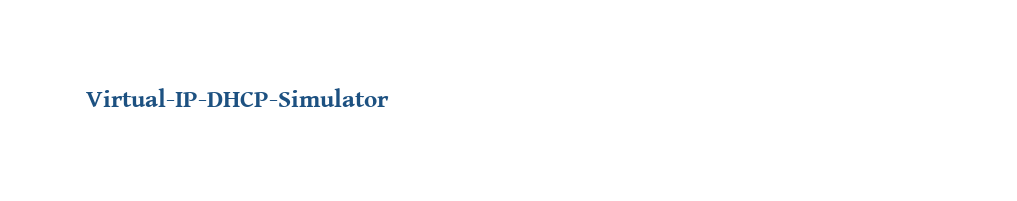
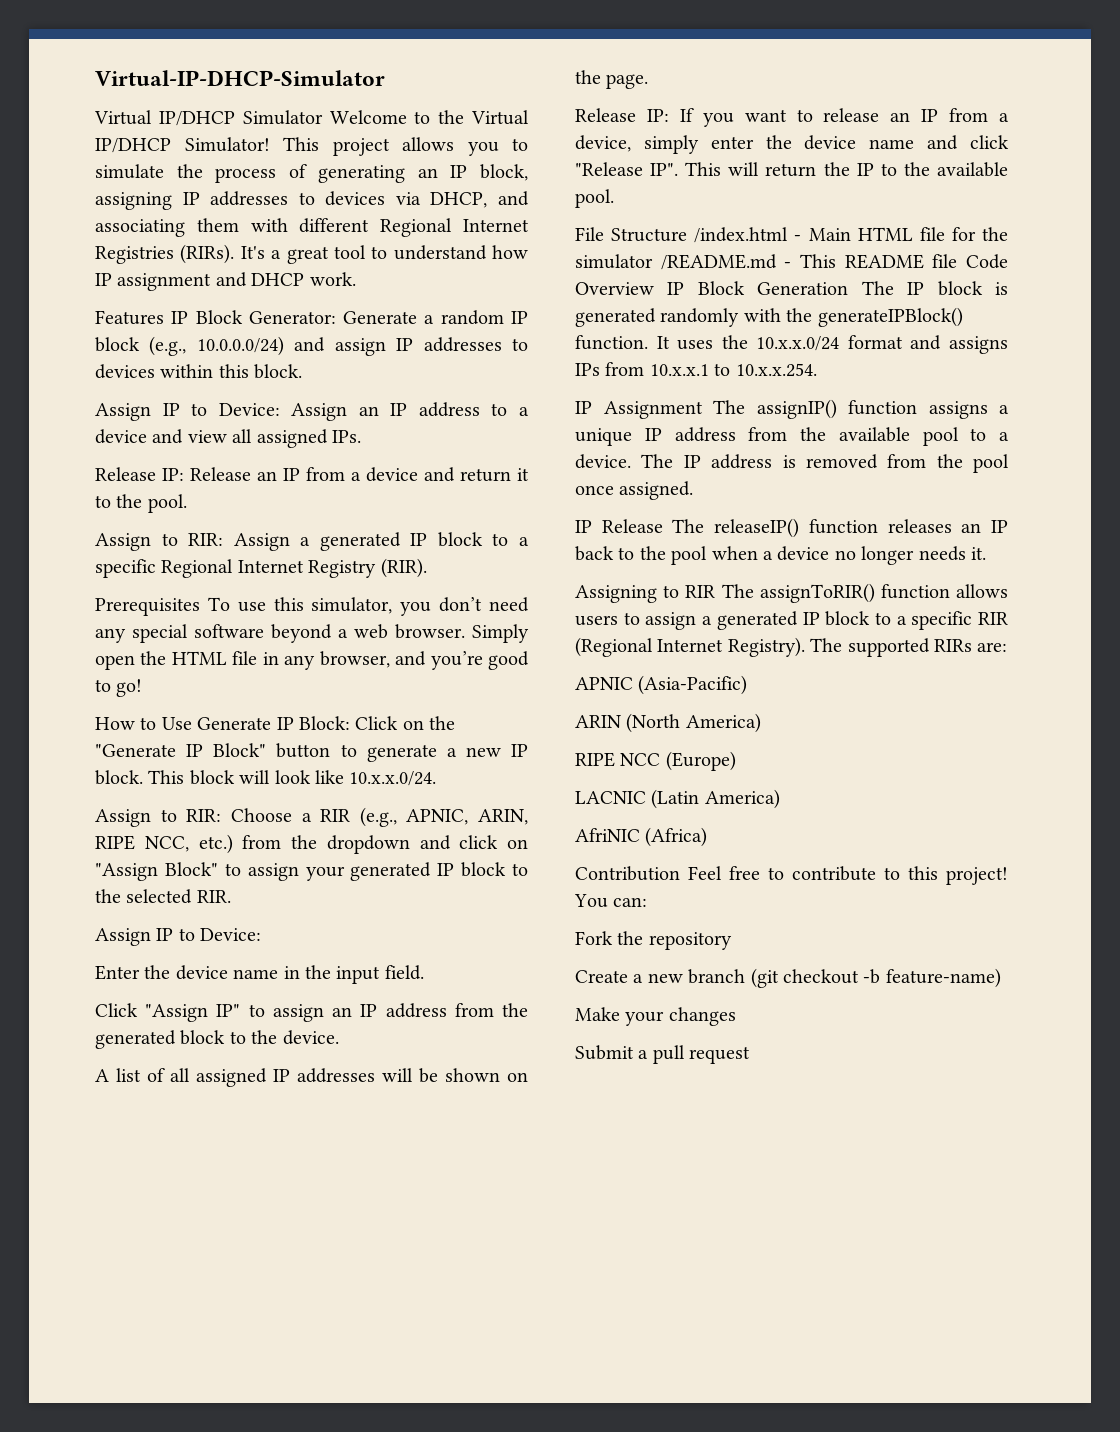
(389, 97) none -> [94,110,529,126] [95,137,528,156] [95,164,528,183] [95,191,529,210] [95,218,529,237] [95,244,528,264] [95,272,356,291] [95,310,528,325] [95,336,528,356] [95,364,303,379] [95,402,529,421] [95,429,361,448] [95,467,529,482] [95,494,187,513] [95,532,529,551] [95,558,427,578] [95,597,529,616] [95,624,529,643] [95,651,529,670] [95,679,143,697] [95,716,456,730] [95,743,528,762] [95,770,437,786] [95,807,528,827] [95,834,528,854] [95,862,528,881] [95,889,231,904] [95,928,262,946] [95,965,424,984] [95,1003,528,1022] [95,1030,339,1049] [95,1068,528,1087] [575,70,649,89] [575,108,1009,127] [575,135,1009,154] [575,162,1008,177] [575,189,614,208] [575,227,1008,243] [575,254,1008,270] [575,281,1008,296] [575,307,963,327] [575,335,1008,354] [575,362,817,377] [575,399,1009,419] [575,427,1009,446] [575,454,1009,473] [575,481,694,500] [575,518,1008,538] [575,546,986,565] [575,583,1008,603] [575,611,1008,630] [575,637,1008,657] [575,675,748,695] [575,713,761,733] [575,751,736,771] [575,789,780,809] [575,827,708,847] [575,866,1008,885] [574,894,648,908] [575,931,732,950] [575,968,1001,988] [575,1007,736,1026] [575,1045,751,1064] // Virtual IP/DHCP Simulator Welcome to the Virtual IP/DHCP Simulator! This project allows you to simulate the process of generating an IP block, assigning IP addresses to devices via DHCP, and associating them with different Regional Internet Registries (RIRs). It's a great tool to understand how IP assignment and DHCP work. // Features IP Block Generator: Generate a random IP block (e.g., 10.0.0.0/24) and assign IP addresses to devices within this block. // Assign IP to Device: Assign an IP address to a device and view all assigned IPs. // Release IP: Release an IP from a device and return it to the pool. // Assign to RIR: Assign a generated IP block to a specific Regional Internet Registry (RIR). // Prerequisites To use this simulator, you don’t need any special software beyond a web browser. Simply open the HTML file in any browser, and you’re good to go! // How to Use Generate IP Block: Click on the "Generate IP Block" button to generate a new IP block. This block will look like 10.x.x.0/24. // Assign to RIR: Choose a RIR (e.g., APNIC, ARIN, RIPE NCC, etc.) from the dropdown and click on "Assign Block" to assign your generated IP block to the selected RIR. // Assign IP to Device: // Enter the device name in the input field. // Click "Assign IP" to assign an IP address from the generated block to the device. // A list of all assigned IP addresses will be shown on the page. // Release IP: If you want to release an IP from a device, simply enter the device name and click "Release IP". This will return the IP to the available pool. // File Structure /index.html - Main HTML file for the simulator /README.md - This README file Code Overview IP Block Generation The IP block is generated randomly with the generateIPBlock() function. It uses the 10.x.x.0/24 format and assigns IPs from 10.x.x.1 to 10.x.x.254. // IP Assignment The assignIP() function assigns a unique IP address from the available pool to a device. The IP address is removed from the pool once assigned. // IP Release The releaseIP() function releases an IP back to the pool when a device no longer needs it. // Assigning to RIR The assignToRIR() function allows users to assign a generated IP block to a specific RIR (Regional Internet Registry). The supported RIRs are: // APNIC (Asia-Pacific) // ARIN (North America) // RIPE NCC (Europe) // LACNIC (Latin America) // AfriNIC (Africa) // Contribution Feel free to contribute to this project! You can: // Fork the repository // Create a new branch (git checkout -b feature-name) // Make your changes // Submit a pull request

